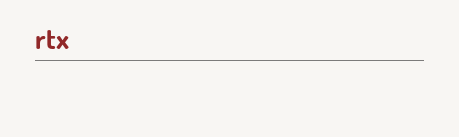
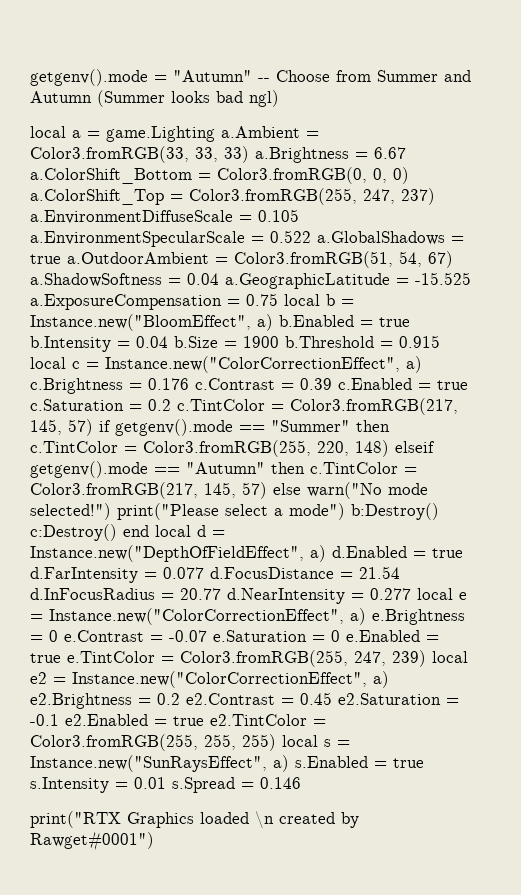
[35,30,69,49] rtx -> [30,69,471,86] [30,90,279,107] [30,126,319,142] [30,146,406,163] [30,167,409,184] [30,188,435,205] [30,209,299,224] [30,230,464,247] [30,251,453,268] [30,272,471,289] [30,293,354,310] [30,314,410,331] [30,335,440,352] [30,356,422,373] [30,378,468,394] [30,398,458,415] [30,419,390,436] [30,440,435,457] [30,461,417,478] [30,482,428,499] [30,503,439,520] [30,524,225,541] [30,545,463,562] [30,566,400,583] [30,588,467,604] [30,608,465,625] [30,630,439,642] [30,650,468,667] [30,671,389,688] [30,692,459,709] [30,714,326,726] [30,734,350,751] [30,755,424,772] [30,777,301,793] [30,811,359,829] [30,831,154,851] getgenv().mode = "Autumn" -- Choose from Summer and Autumn (Summer looks bad ngl) // local a = game.Lighting a.Ambient = Color3.fromRGB(33, 33, 33) a.Brightness = 6.67 a.ColorShift_Bottom = Color3.fromRGB(0, 0, 0) a.ColorShift_Top = Color3.fromRGB(255, 247, 237) a.EnvironmentDiffuseScale = 0.105 a.EnvironmentSpecularScale = 0.522 a.GlobalShadows = true a.OutdoorAmbient = Color3.fromRGB(51, 54, 67) a.ShadowSoftness = 0.04 a.GeographicLatitude = -15.525 a.ExposureCompensation = 0.75 local b = Instance.new("BloomEffect", a) b.Enabled = true b.Intensity = 0.04 b.Size = 1900 b.Threshold = 0.915 local c = Instance.new("ColorCorrectionEffect", a) c.Brightness = 0.176 c.Contrast = 0.39 c.Enabled = true c.Saturation = 0.2 c.TintColor = Color3.fromRGB(217, 145, 57) if getgenv().mode == "Summer" then c.TintColor = Color3.fromRGB(255, 220, 148) elseif getgenv().mode == "Autumn" then c.TintColor = Color3.fromRGB(217, 145, 57) else warn("No mode selected!") print("Please select a mode") b:Destroy() c:Destroy() end local d = Instance.new("DepthOfFieldEffect", a) d.Enabled = true d.FarIntensity = 0.077 d.FocusDistance = 21.54 d.InFocusRadius = 20.77 d.NearIntensity = 0.277 local e = Instance.new("ColorCorrectionEffect", a) e.Brightness = 0 e.Contrast = -0.07 e.Saturation = 0 e.Enabled = true e.TintColor = Color3.fromRGB(255, 247, 239) local e2 = Instance.new("ColorCorrectionEffect", a) e2.Brightness = 0.2 e2.Contrast = 0.45 e2.Saturation = -0.1 e2.Enabled = true e2.TintColor = Color3.fromRGB(255, 255, 255) local s = Instance.new("SunRaysEffect", a) s.Enabled = true s.Intensity = 0.01 s.Spread = 0.146 // print("RTX Graphics loaded \n created by Rawget#0001")

